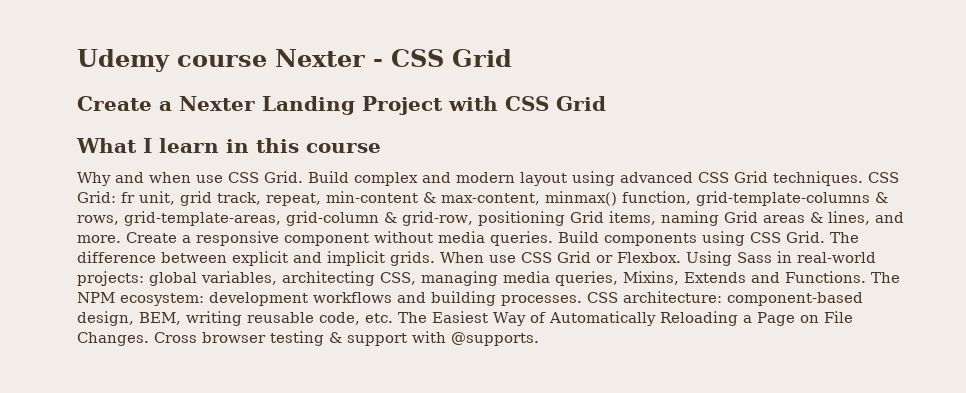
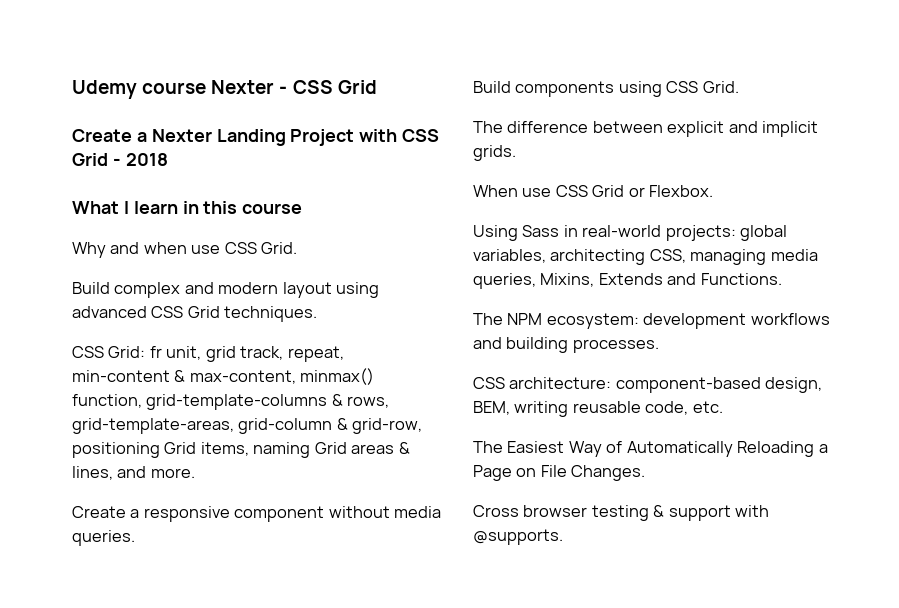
(606, 103) none -> [112,153,168,166] - 2018
(303, 177) none -> (298, 248) //
(863, 178) none -> (318, 314) //
(121, 239) none -> (195, 473) //
(553, 238) none -> (135, 538) //
(825, 237) none -> (739, 87) //
(435, 258) none -> (516, 153) //
(681, 257) none -> (714, 191) //
(866, 277) none -> (782, 279) //
(582, 300) none -> (659, 346) //
(393, 318) none -> (723, 407) //
(149, 339) none -> (646, 473) //

